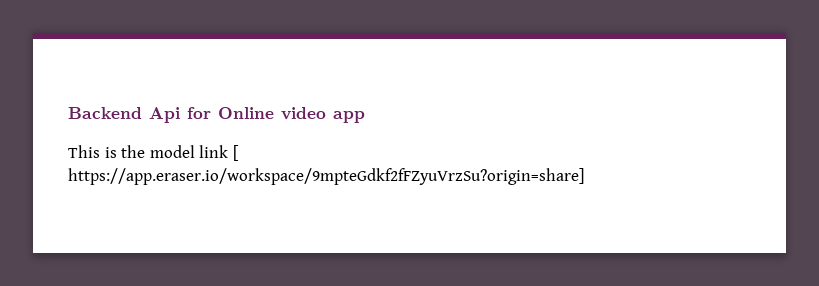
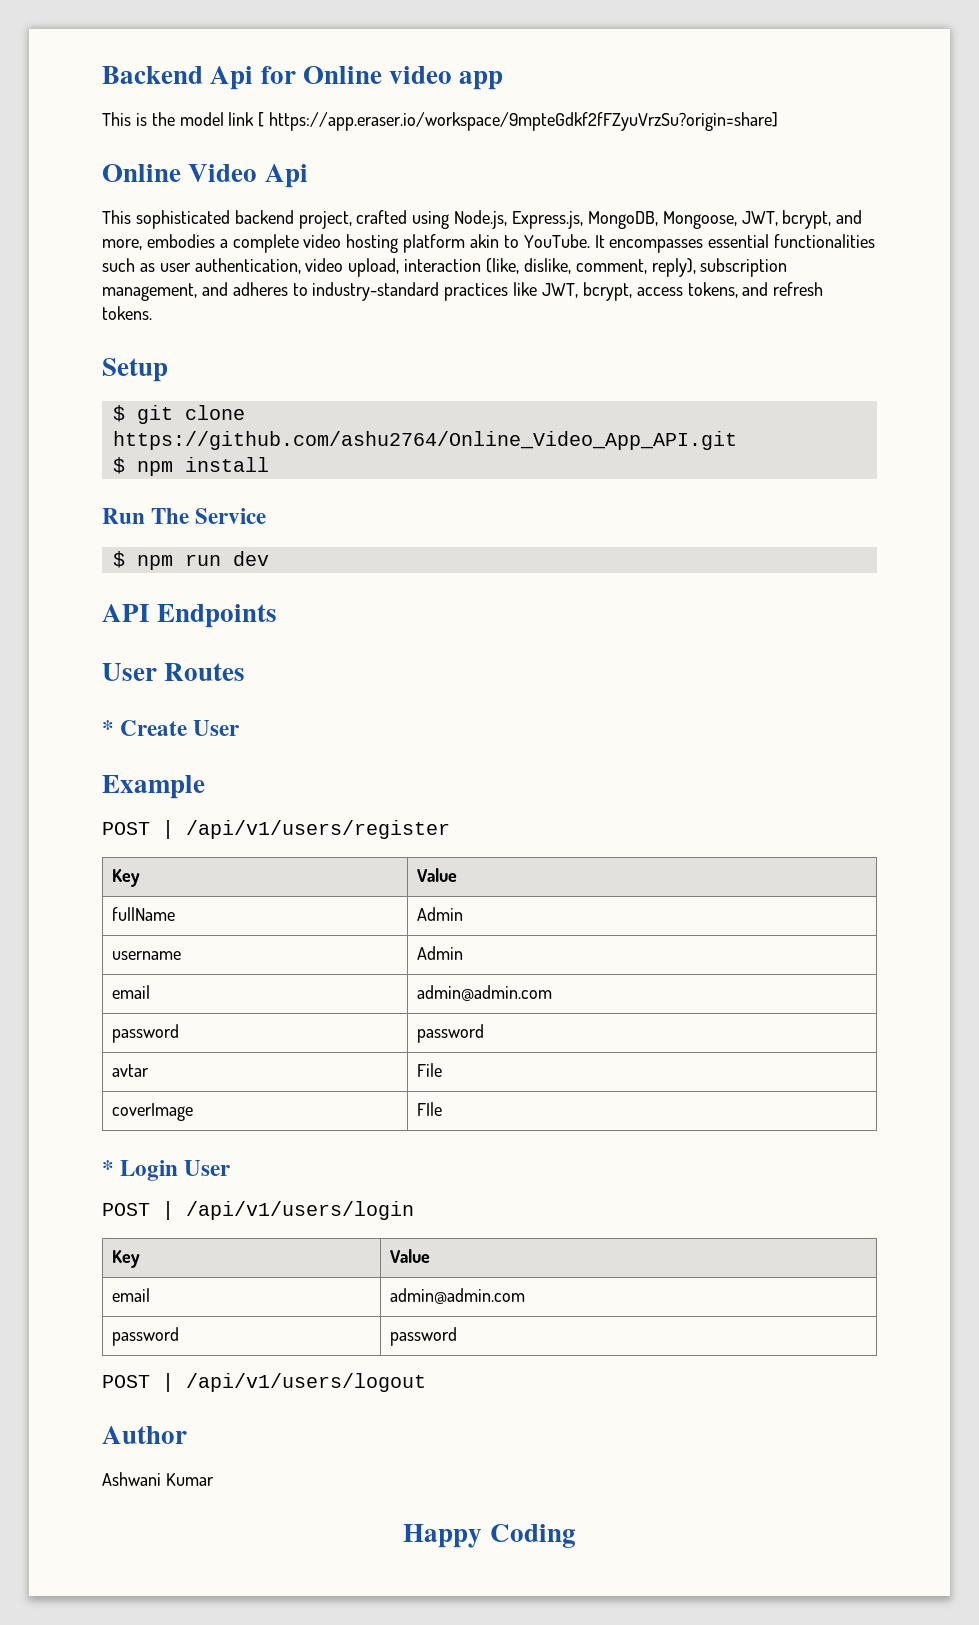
(584, 176) none -> [102,164,308,188] [102,210,863,229] [102,234,876,253] [102,258,788,277] [102,282,824,301] [102,306,152,320] [102,358,168,382] [112,405,245,424] [112,431,737,450] [112,457,269,476] [102,508,267,524] [112,551,269,570] [102,604,278,628] [102,663,246,681] [102,720,240,736] [102,775,205,799] [102,820,450,839] [111,869,140,887] [416,868,457,882] [111,907,175,921] [416,907,463,921] [111,951,181,960] [416,946,463,960] [111,985,150,999] [416,985,552,1001] [111,1024,179,1043] [416,1024,484,1043] [111,1064,149,1077] [416,1063,442,1077] [111,1103,193,1121] [416,1102,442,1116] [102,1160,231,1181] [102,1201,414,1220] [111,1250,140,1268] [389,1249,430,1263] [111,1288,150,1302] [389,1288,525,1304] [111,1327,179,1346] [389,1327,457,1346] [102,1373,426,1392] [102,1426,187,1444] [102,1472,214,1486] [403,1524,576,1548] // Online Video Api // This sophisticated backend project, crafted using Node.js, Express.js, MongoDB, Mongoose, JWT, bcrypt, and more, embodies a complete video hosting platform akin to YouTube. It encompasses essential functionalities such as user authentication, video upload, interaction (like, dislike, comment, reply), subscription management, and adheres to industry-standard practices like JWT, bcrypt, access tokens, and refresh tokens. // Setup // $ git clone https://github.com/ashu2764/Online_Video_App_API.git // $ npm install // Run The Service // $ npm run dev // API Endpoints // User Routes // * Create User // Example // POST | /api/v1/users/register // Key | Value // fullName | Admin // username | Admin // email | admin@admin.com // password | password // avtar | File // coverImage | FIle // * Login User // POST | /api/v1/users/login // Key | Value // email | admin@admin.com // password | password // POST | /api/v1/users/logout // Author // Ashwani Kumar // Happy Coding

